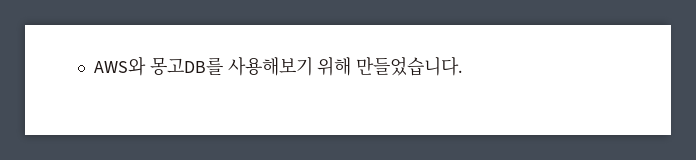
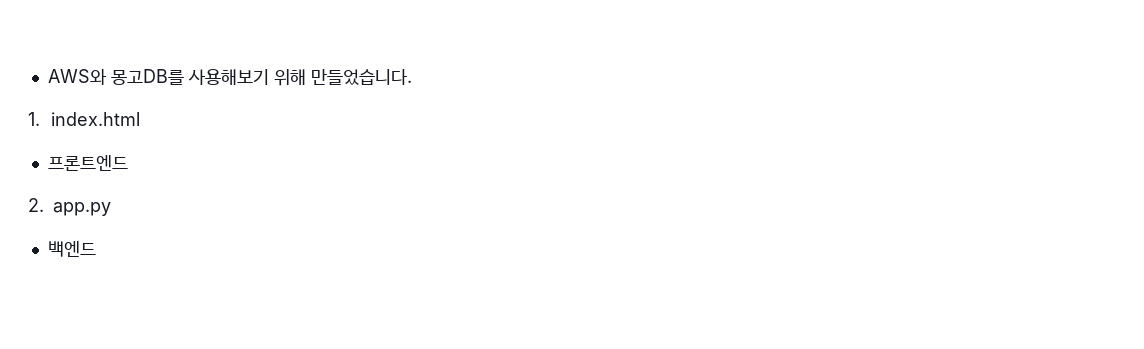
(463, 66) none -> [28,112,141,126] [47,155,128,171] [28,198,111,216] [47,241,96,257] // 1. index.html // 프론트엔드 // 2. app.py // 백엔드

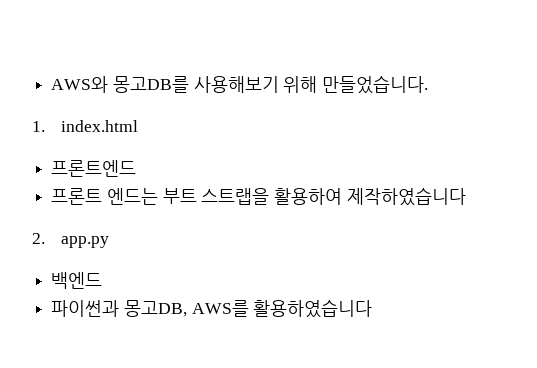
(128, 163) none -> [51,187,466,206] // 프론트 엔드는 부트 스트랩을 활용하여 제작하였습니다
(96, 249) none -> [51,299,373,318] // 파이썬과 몽고DB, AWS를 활용하였습니다

